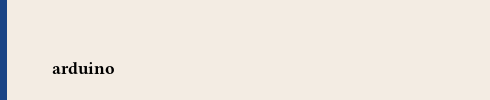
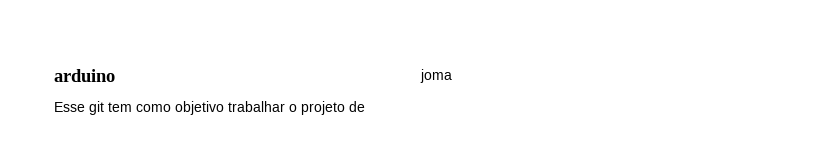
(115, 68) none -> [54,101,365,115] [420,69,452,83] // Esse git tem como objetivo trabalhar o projeto de joma

